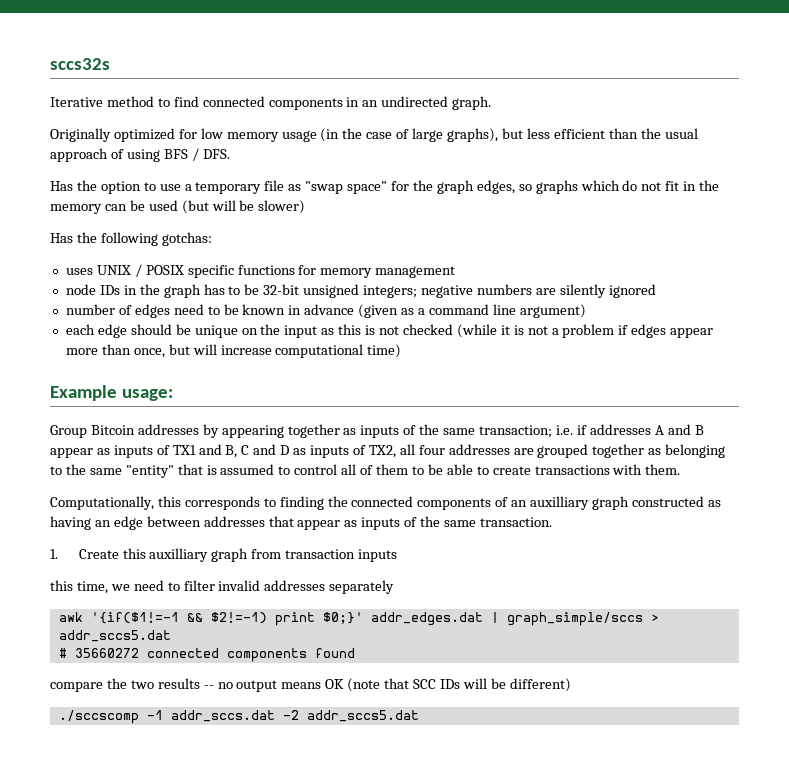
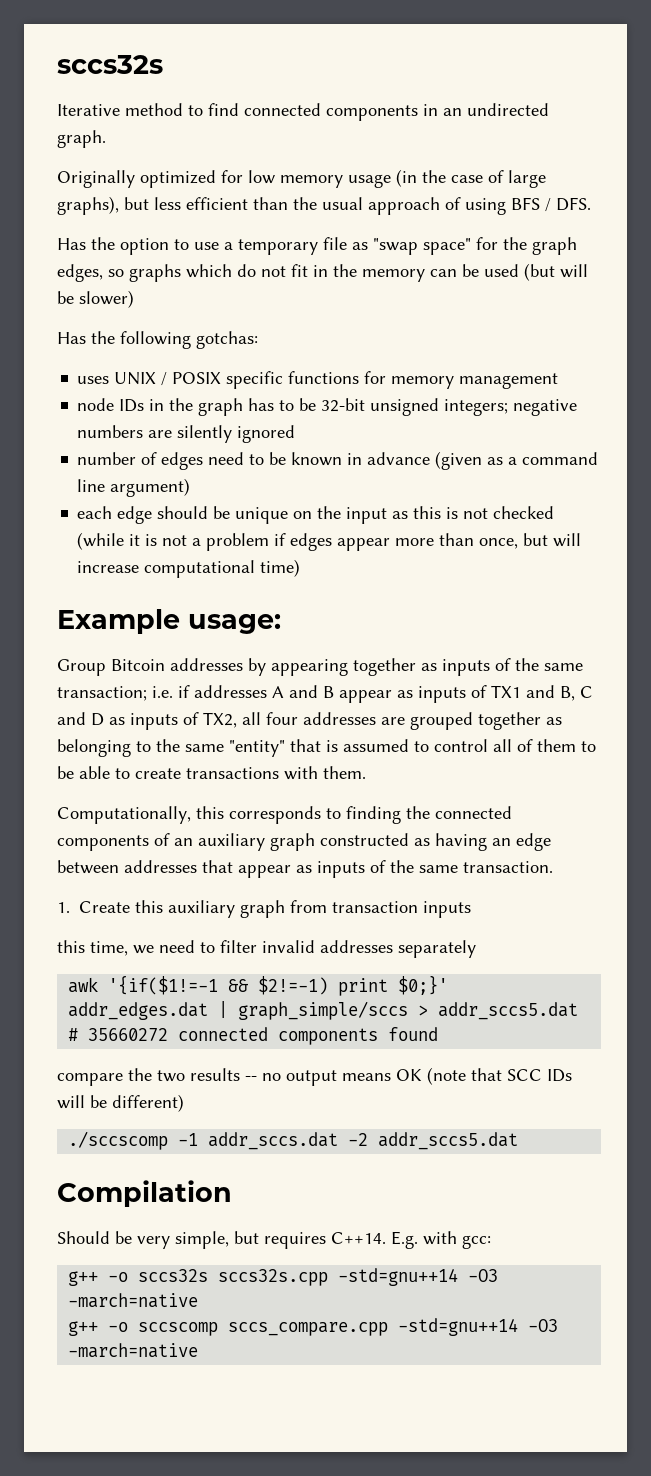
[530,496,590,510] auxilliary -> [198,833,265,851] auxiliary
[149,548,209,562] auxilliary -> [168,900,236,918] auxiliary
(419, 716) none -> [57,1180,232,1207] [57,1231,491,1249] [68,1268,499,1286] [68,1293,199,1308] [68,1318,559,1336] [68,1343,199,1358] // Compilation // Should be very simple, but requires C++14. E.g. with gcc: // g++ -o sccs32s sccs32s.cpp -std=gnu++14 -O3 -march=native // g++ -o sccscomp sccs_compare.cpp -std=gnu++14 -O3 -march=native

